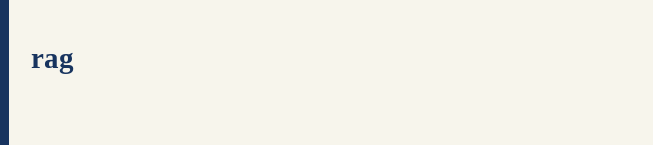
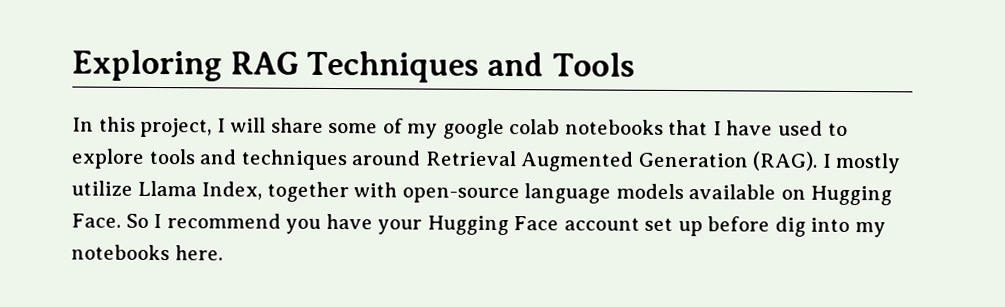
[31,52,74,74] rag -> [72,49,635,83] [72,116,848,140] [71,148,902,174] [71,180,893,206] [71,213,886,238] [71,244,223,261] Exploring RAG Techniques and Tools // In this project, I will share some of my google colab notebooks that I have used to explore tools and techniques around Retrieval Augmented Generation (RAG). I mostly utilize Llama Index, together with open-source language models available on Hugging Face. So I recommend you have your Hugging Face account set up before dig into my notebooks here.

